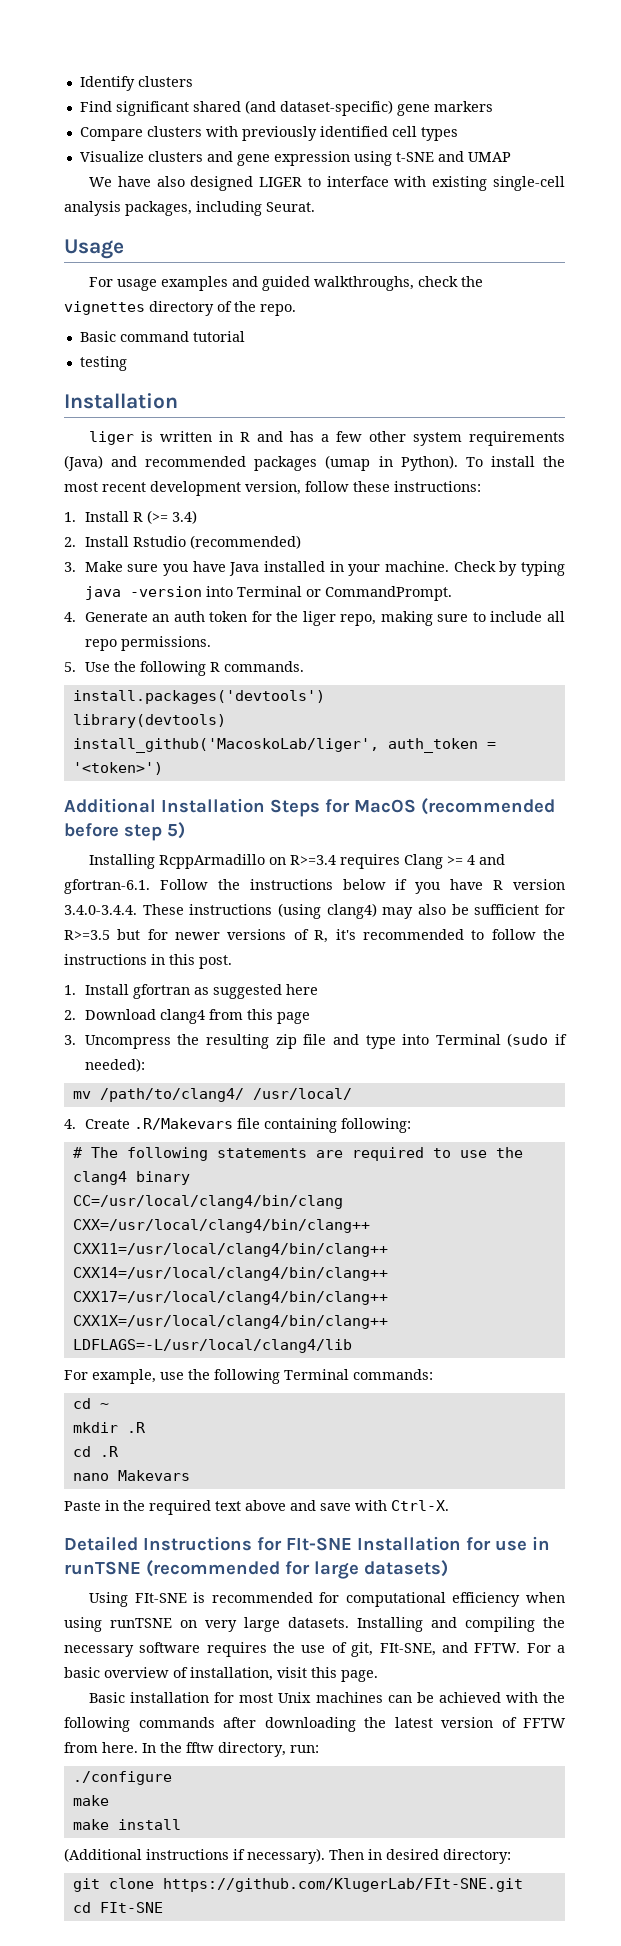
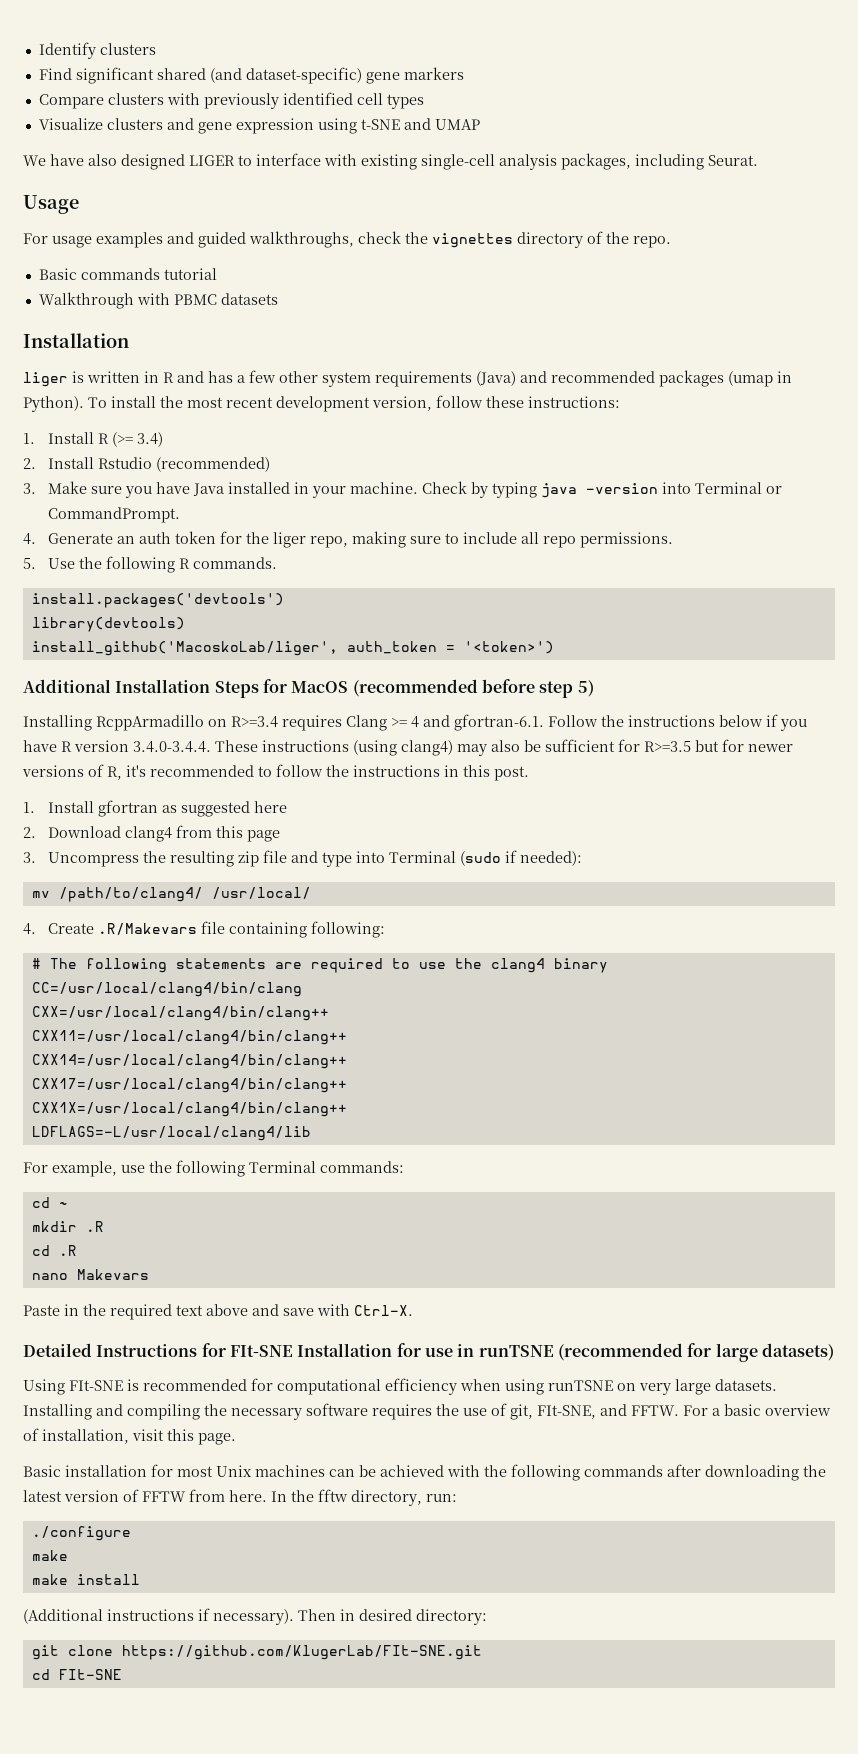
[119,331,189,342] command -> [80,268,160,280] commands
[79,356,127,371] testing -> [38,292,278,309] Walkthrough with PBMC datasets

